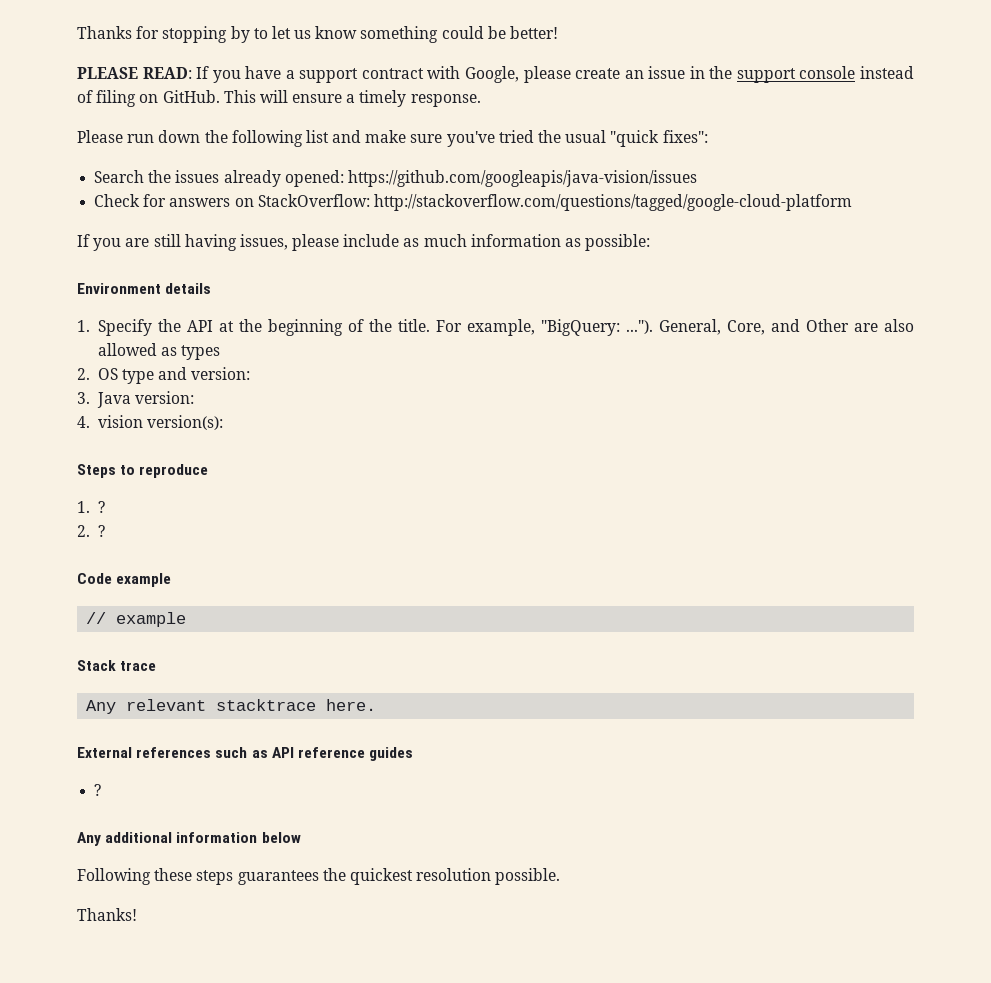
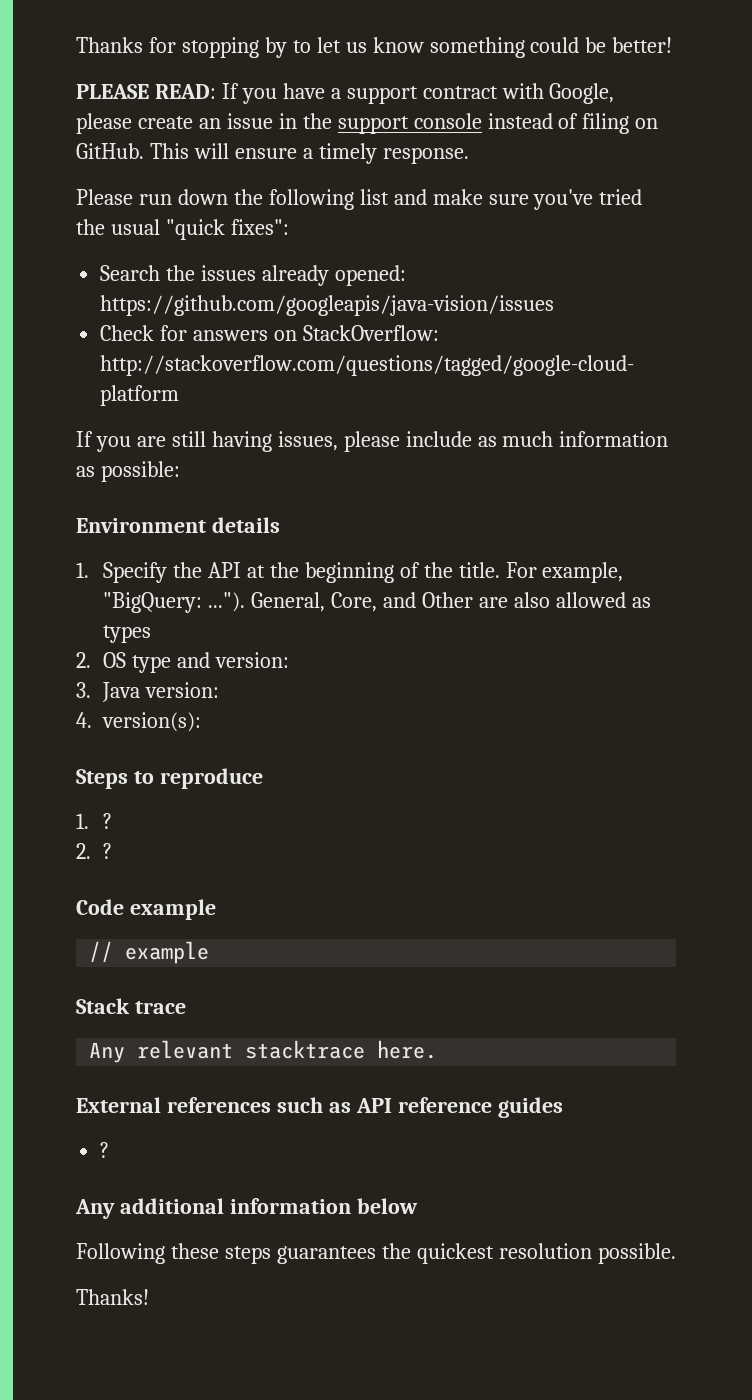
[97,415,143,428] vision -> (92, 720) none

